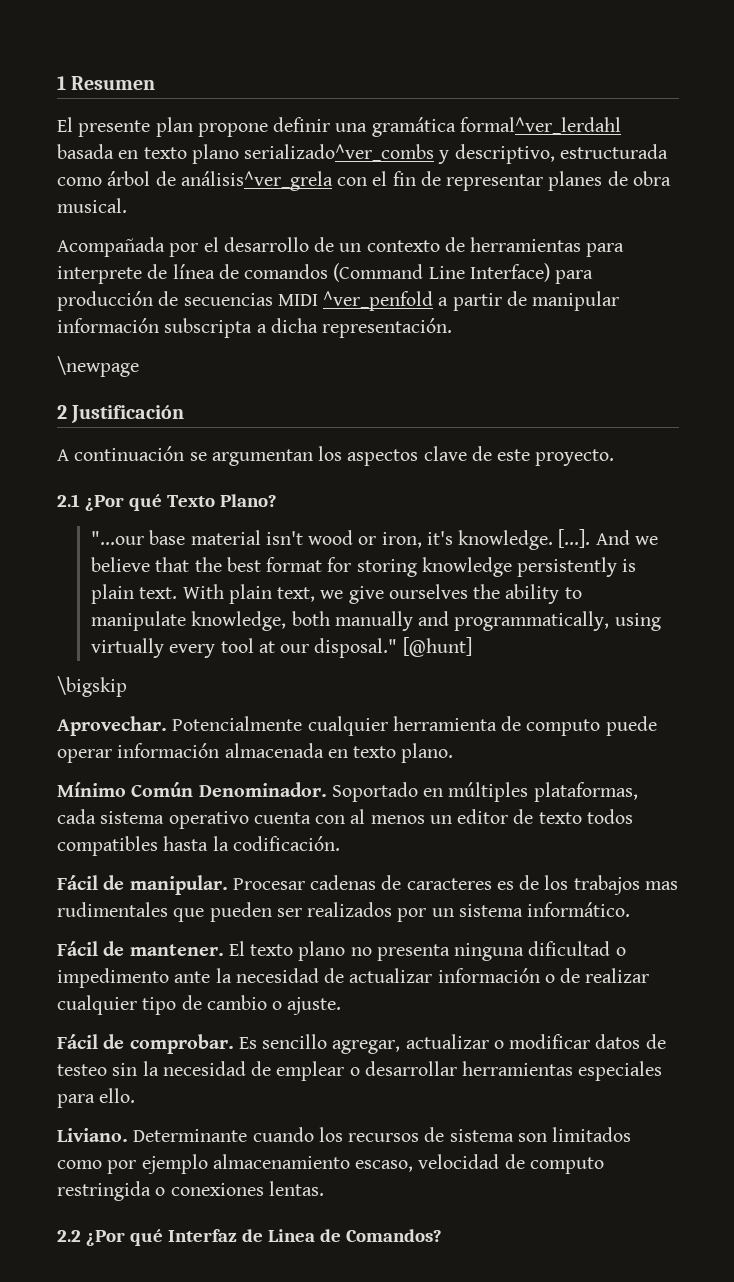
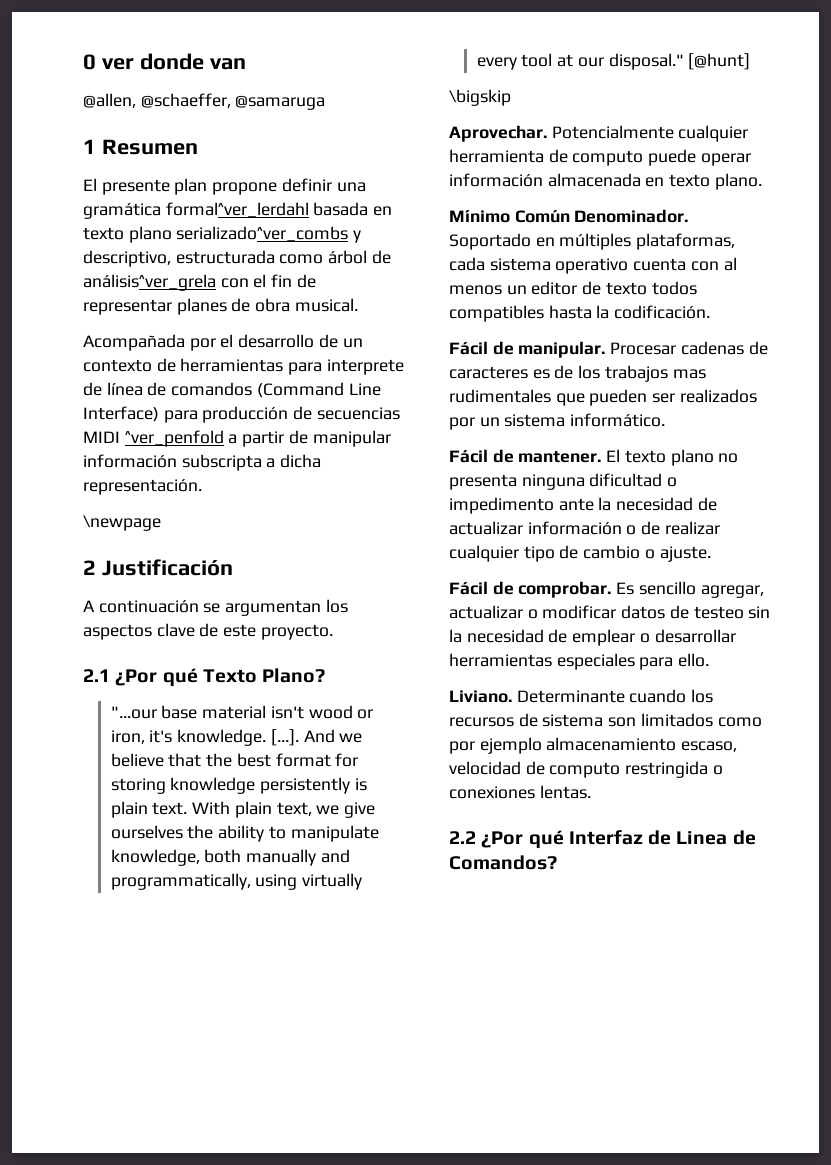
(57, 83) none -> [83,53,246,70] [83,93,326,110] 0 ver donde van // @allen, @schaeffer, @samaruga //

